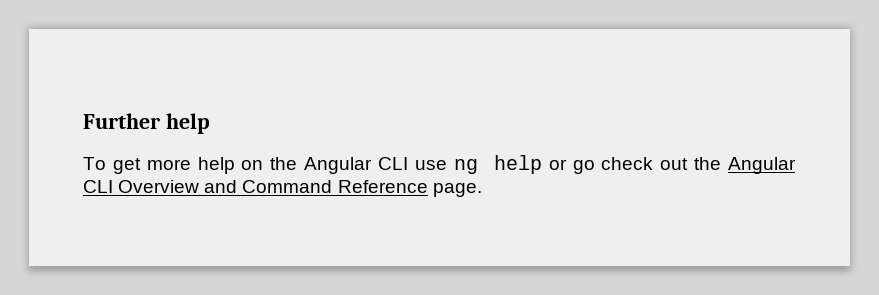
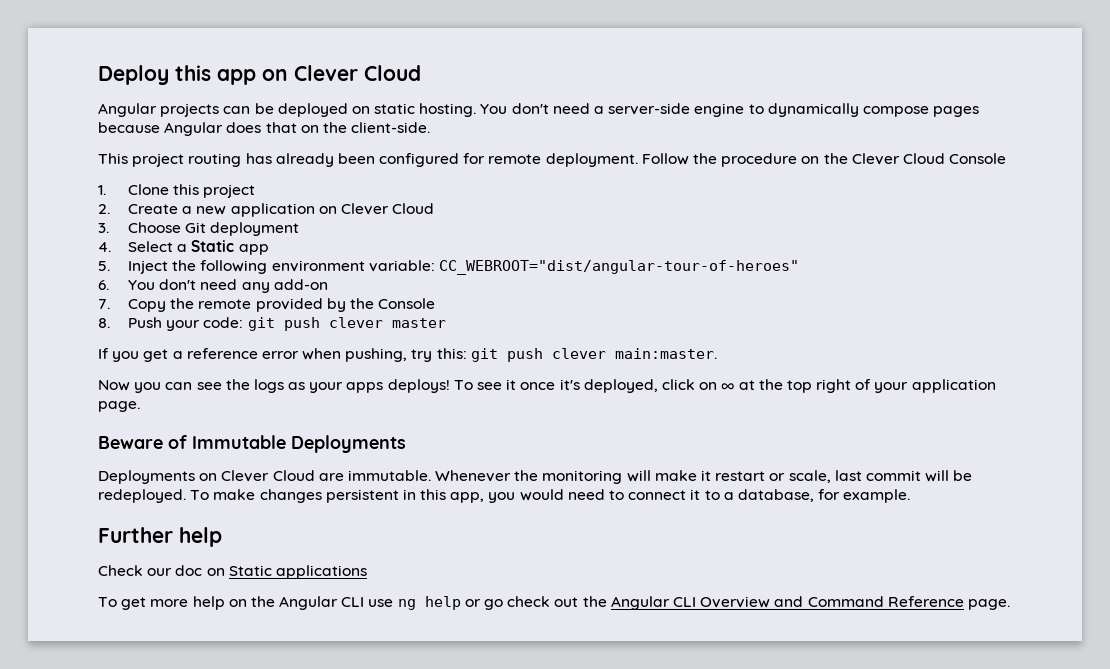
[83,113,210,134] Further help -> [98,65,421,85] [98,103,980,117] [98,122,431,136] [98,153,1007,167] [98,184,256,198] [98,203,435,217] [98,222,300,236] [98,240,269,255] [98,260,799,275] [98,279,328,293] [98,298,436,312] [98,317,446,331] [98,348,717,362] [98,379,996,393] [98,401,140,412] [98,435,406,453] [98,470,973,484] [98,489,911,503] [98,527,222,547] [98,565,367,579] Deploy this app on Clever Cloud // Angular projects can be deployed on static hosting. You don't need a server-side engine to dynamically compose pages because Angular does that on the client-side. // This project routing has already been configured for remote deployment. Follow the procedure on the Clever Cloud Console // 1. Clone this project // 2. Create a new application on Clever Cloud // 3. Choose Git deployment // 4. Select a Static app // 5. Inject the following environment variable: CC_WEBROOT="dist/angular-tour-of-heroes" // 6. You don't need any add-on // 7. Copy the remote provided by the Console // 8. Push your code: git push clever master // If you get a reference error when pushing, try this: git push clever main:master. // Now you can see the logs as your apps deploys! To see it once it's deployed, click on ∞ at the top right of your application page. // Beware of Immutable Deployments // Deployments on Clever Cloud are immutable. Whenever the monitoring will make it restart or scale, last commit will be redeployed. To make changes persistent in this app, you would need to connect it to a database, for example. // Further help // Check our doc on Static applications

